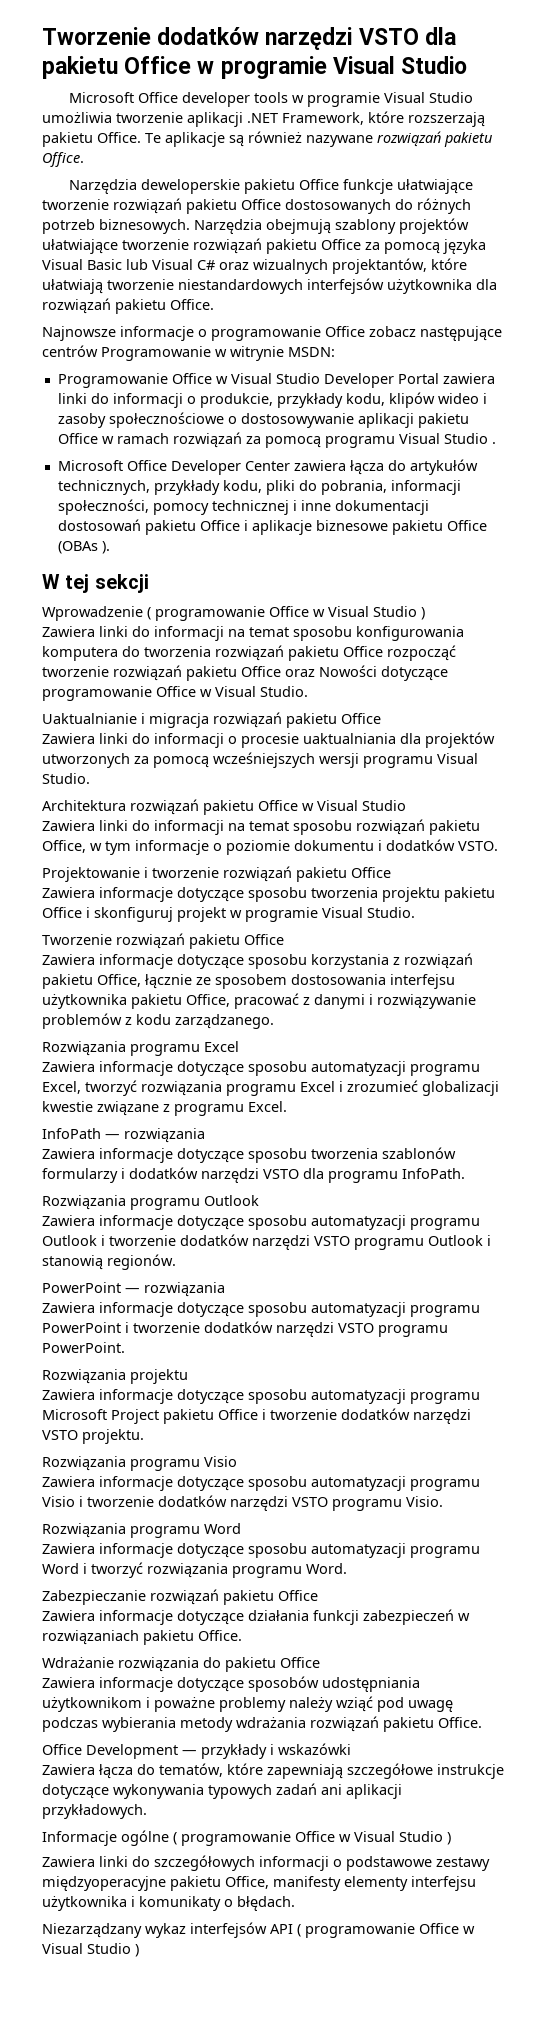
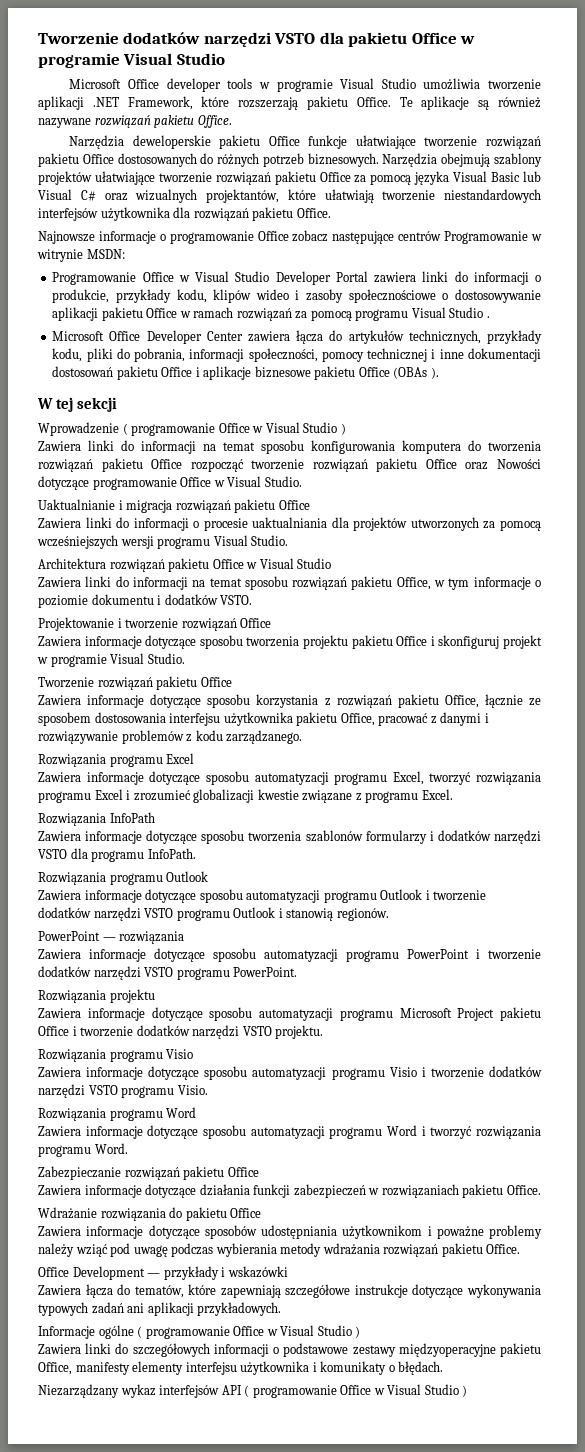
[296,867,347,882] pakietu -> (237, 624) none
(287, 1106) none -> [38,813,106,826] Rozwiązania
[105,1128,205,1143] — rozwiązania -> (155, 817) none

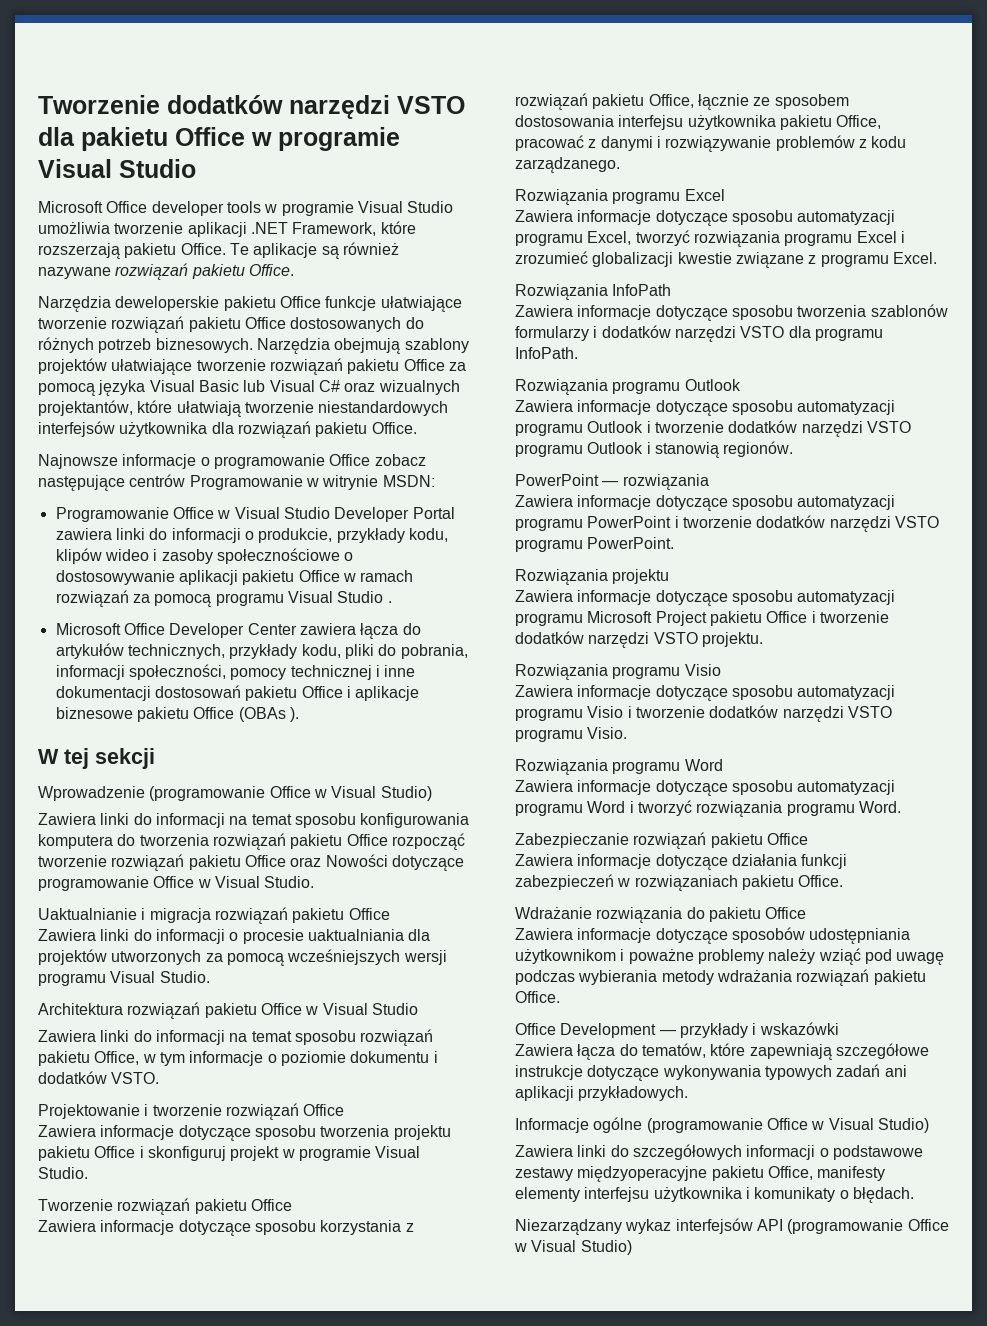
[122,422,346,436] ( programowanie Office w Visual Studio ) -> [149,786,432,801] (programowanie Office w Visual Studio)
[137,1325,361,1339] ( programowanie Office w Visual Studio ) -> [646,1118,929,1133] (programowanie Office w Visual Studio)
[244,1384,468,1398] ( programowanie Office w Visual Studio ) -> [787,1219,949,1234] [514,1240,632,1255] (programowanie Office w Visual Studio)

